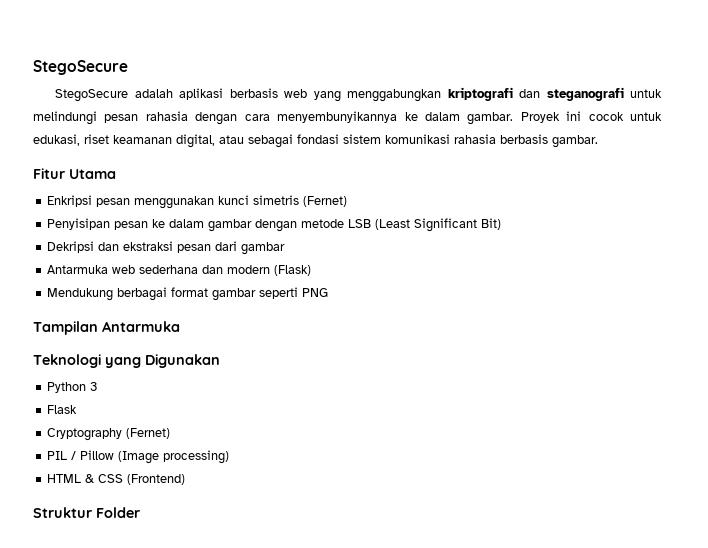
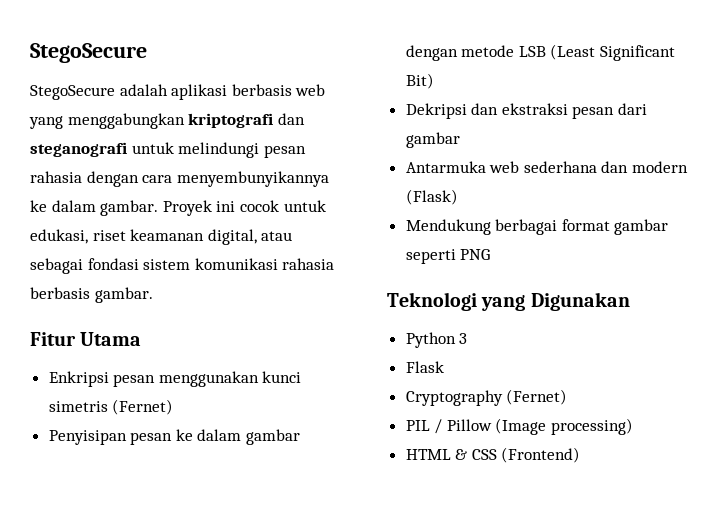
[33,321,180,335] // Tampilan Antarmuka -> (491, 254) none
[33,507,140,518] // Struktur Folder -> (581, 455) none

